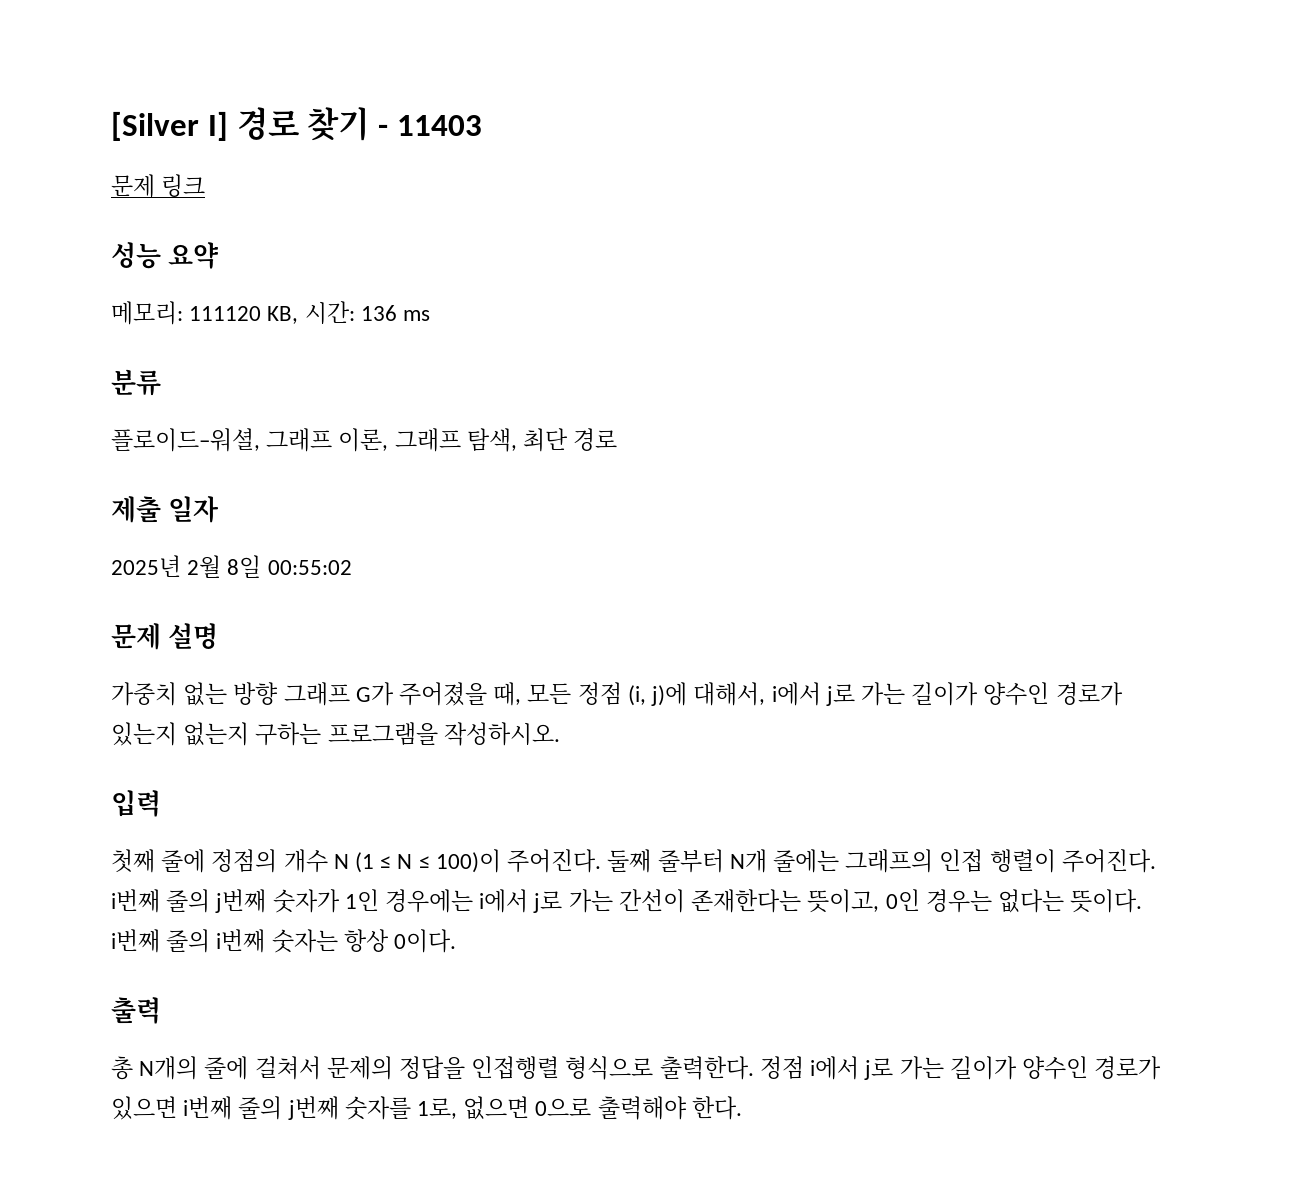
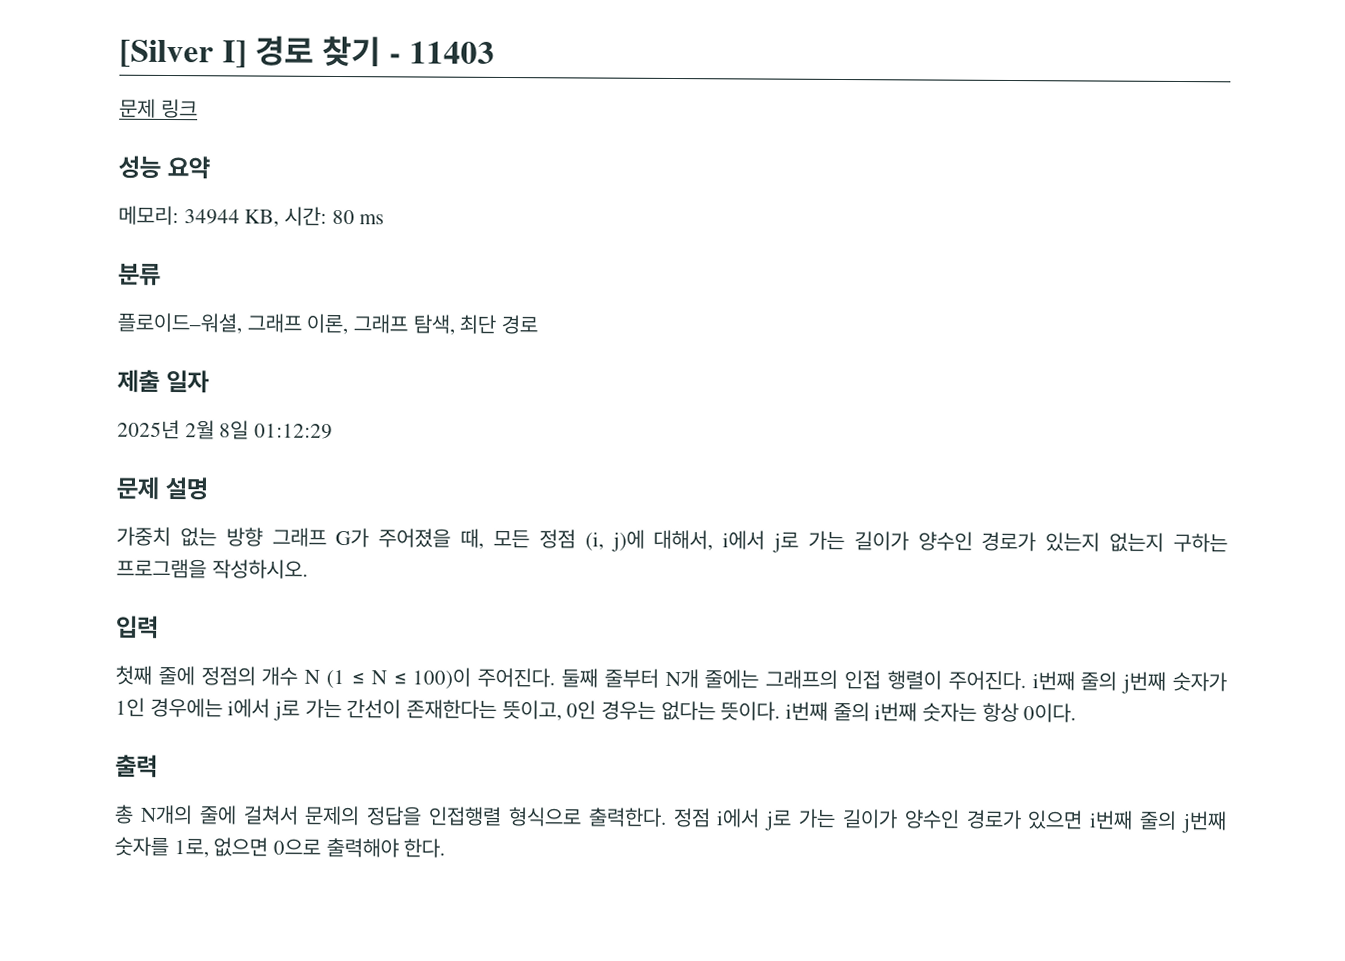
[189,306,262,321] 111120 -> [183,209,240,225] 34944
[360,305,397,321] 136 -> [331,209,355,225] 80
[267,560,352,575] 00:55:02 -> [254,423,334,439] 01:12:29

